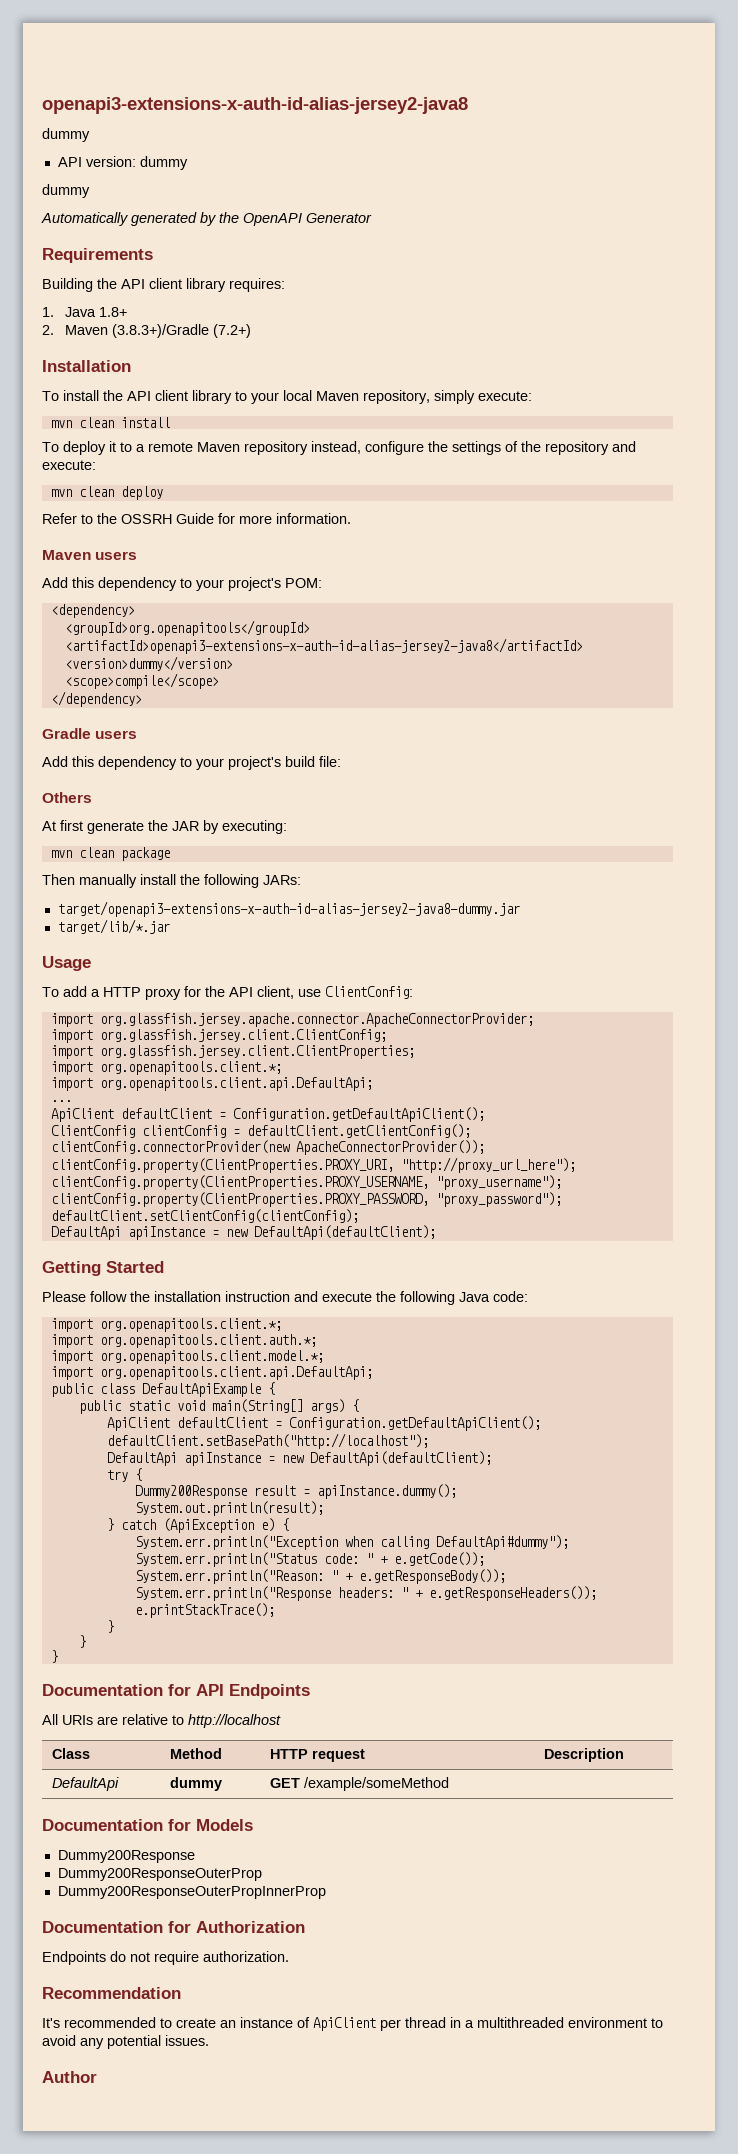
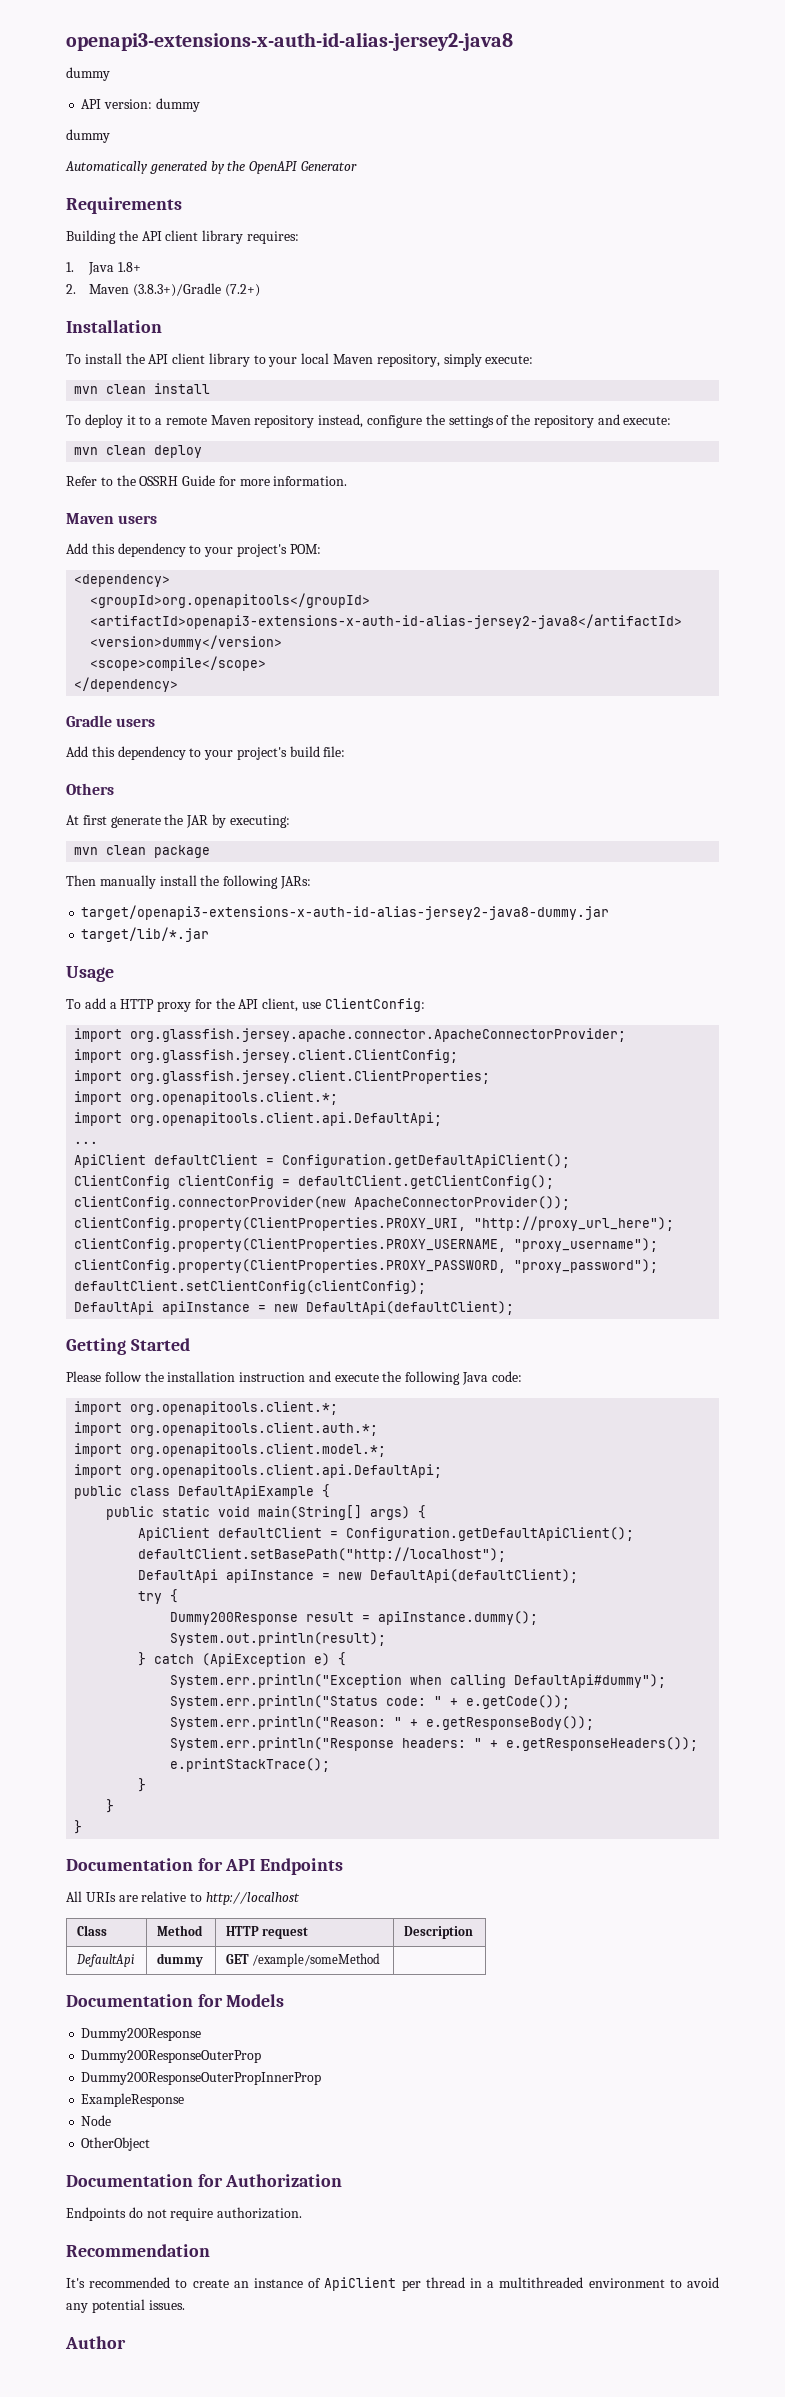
(326, 1892) none -> [81,2093,185,2107] [81,2115,112,2126] [81,2137,151,2151] // ExampleResponse // Node // OtherObject

